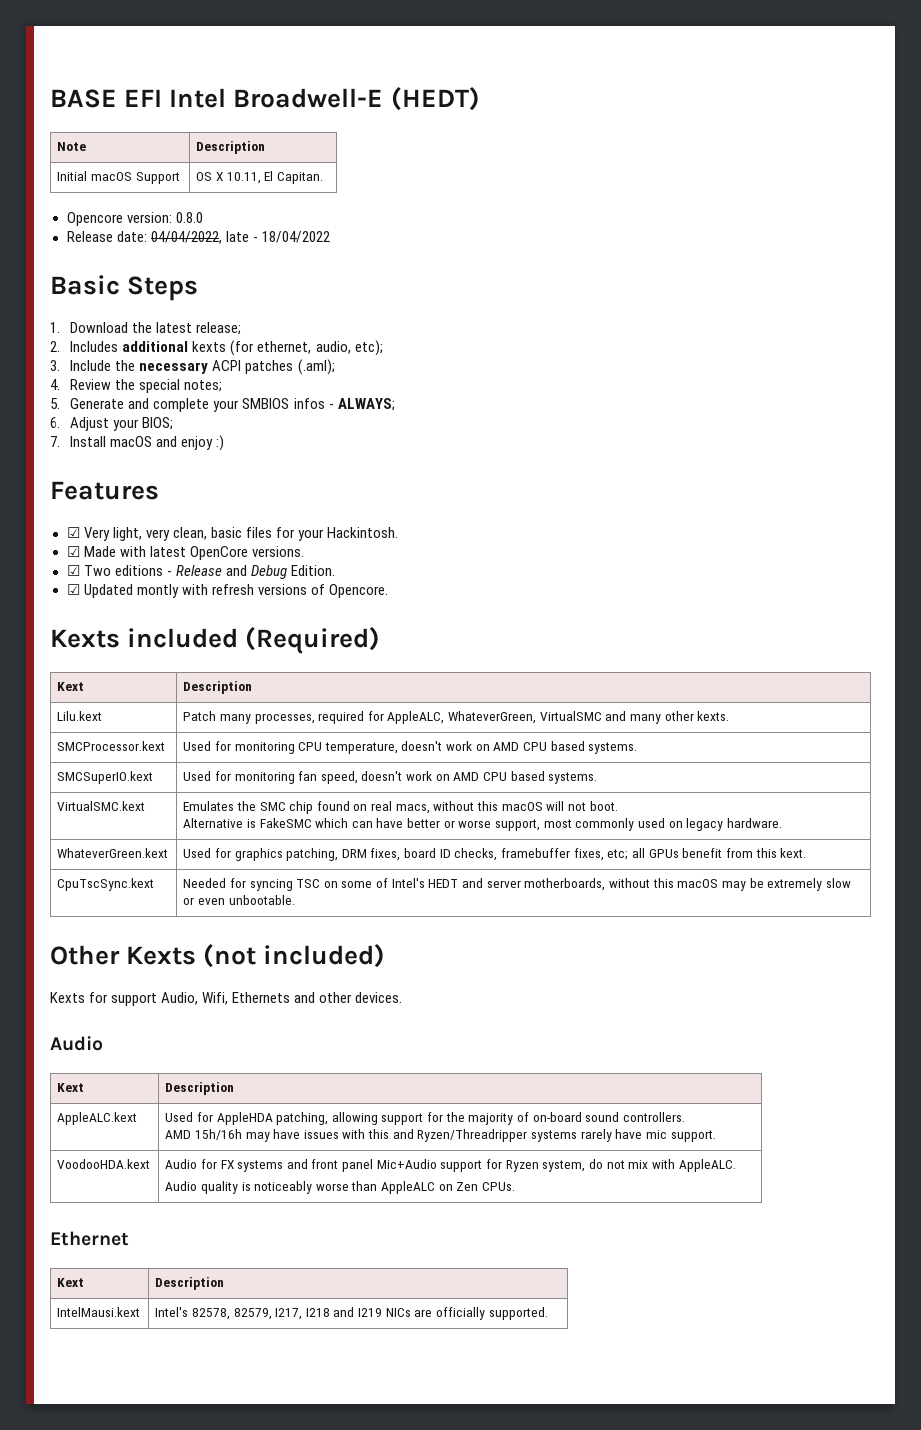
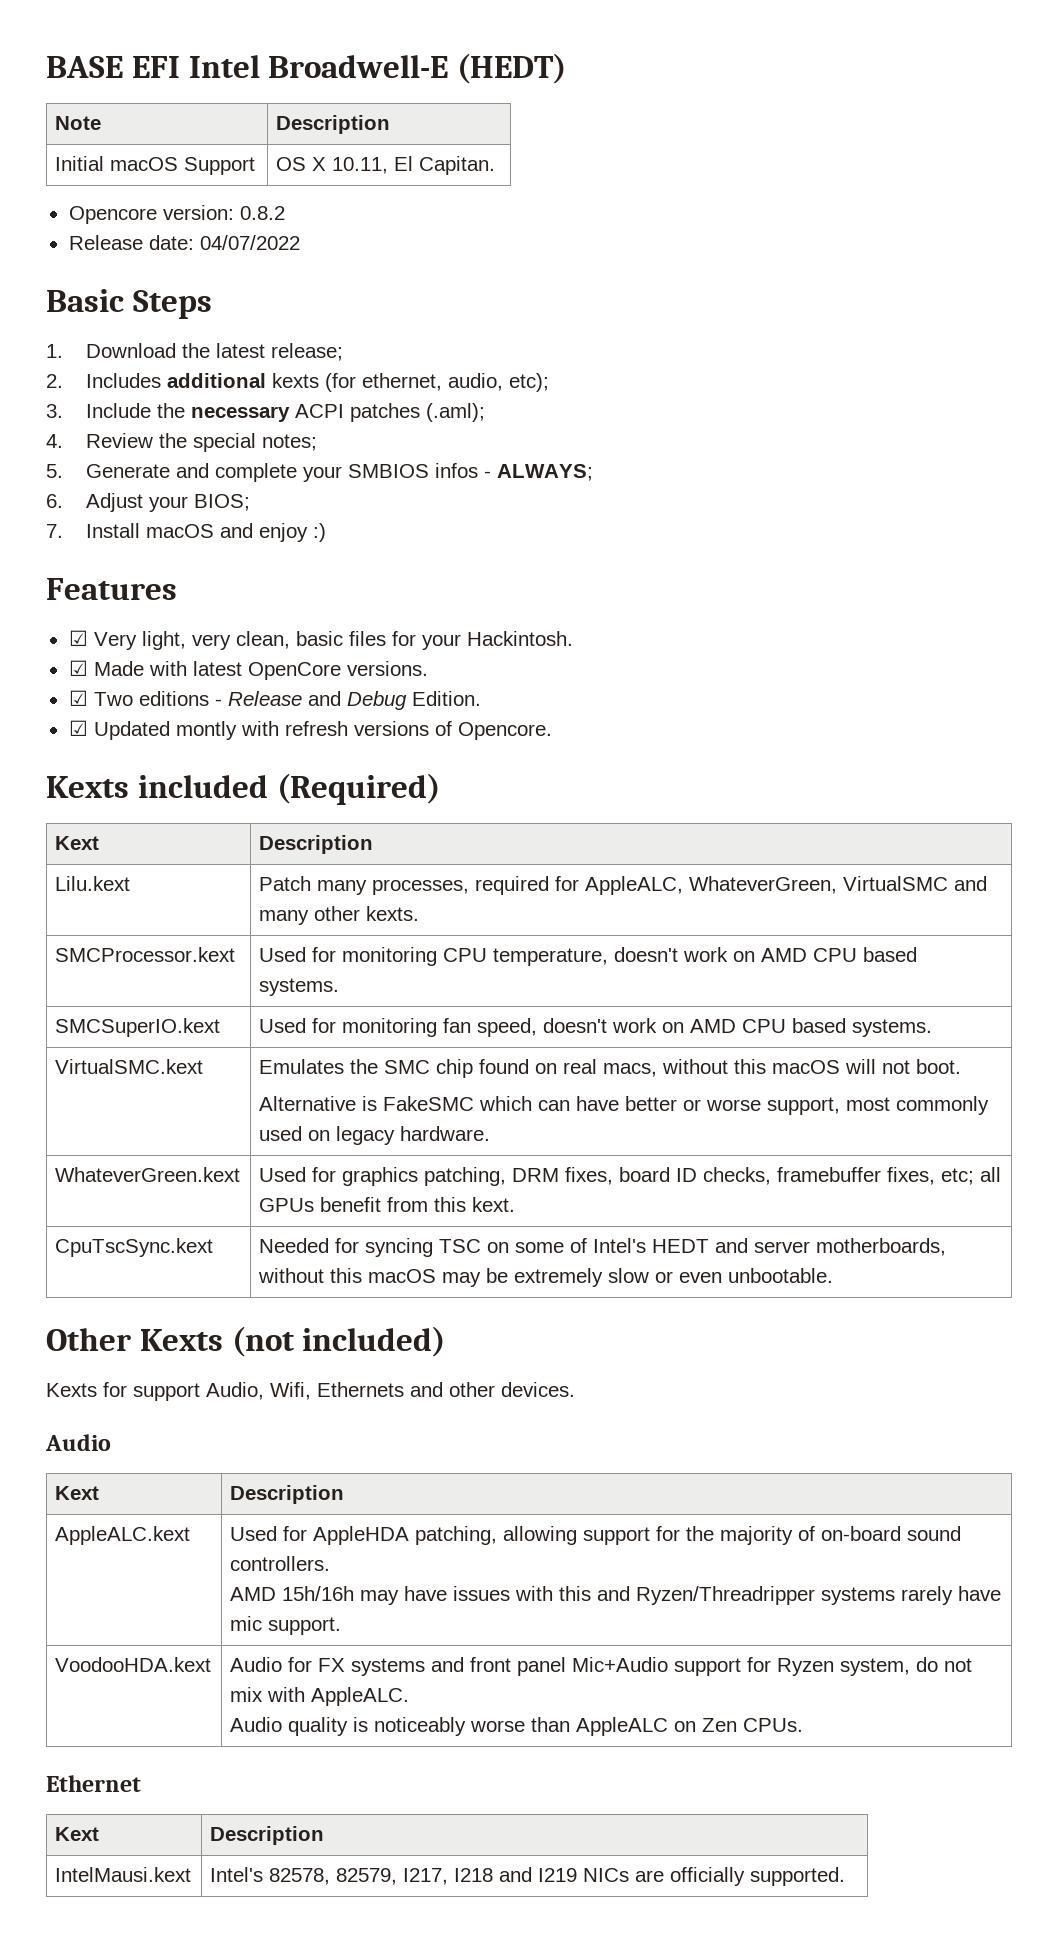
[175,212,203,223] 0.8.0 -> [239,206,285,220] 0.8.2
[150,231,330,244] 04/04/2022, late - 18/04/2022 -> [199,235,300,250] 04/07/2022

